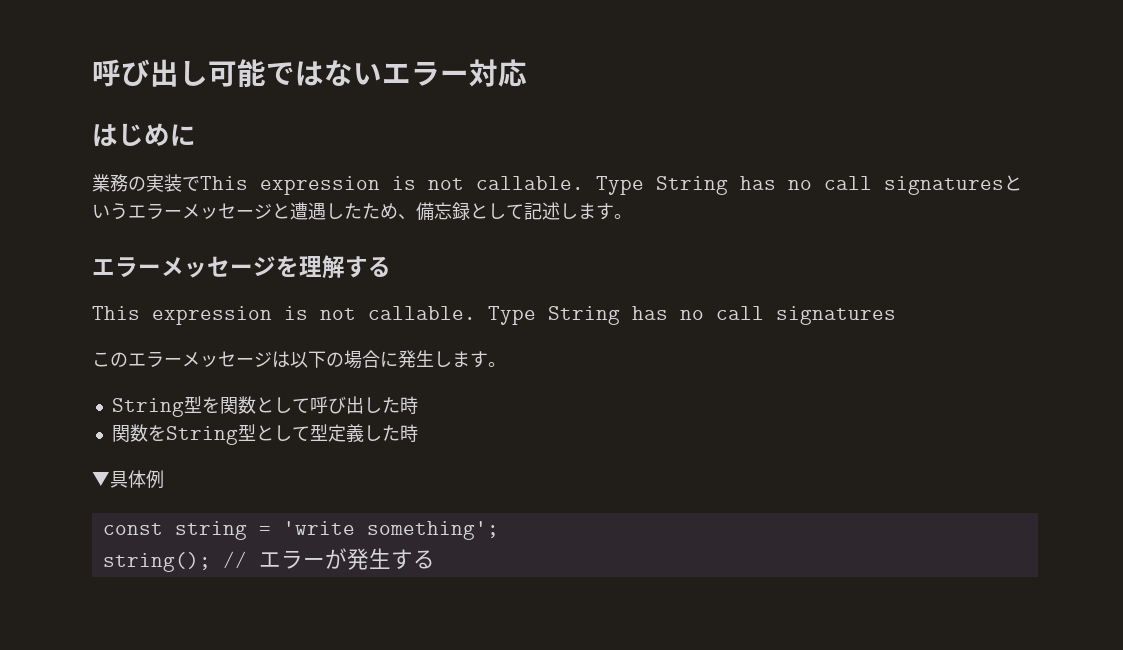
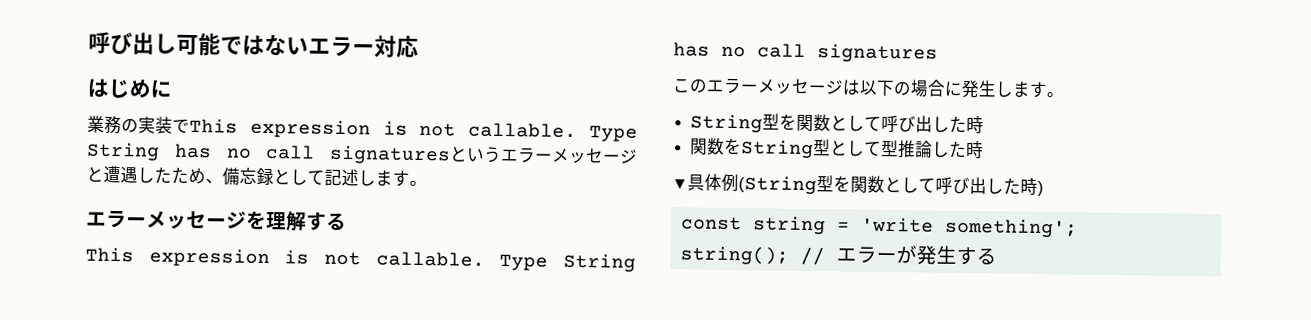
[327,424,364,442] 定義 -> [898,140,934,159] 推論
(164, 479) none -> [738,175,1044,197] (String型を関数として呼び出した時)

